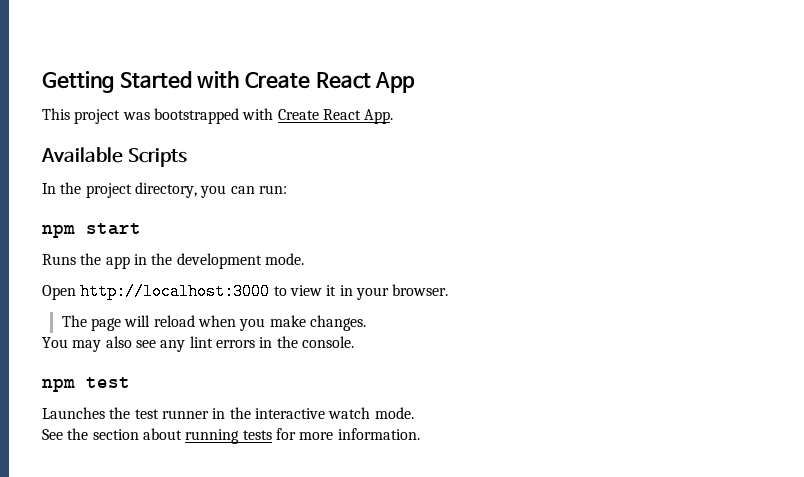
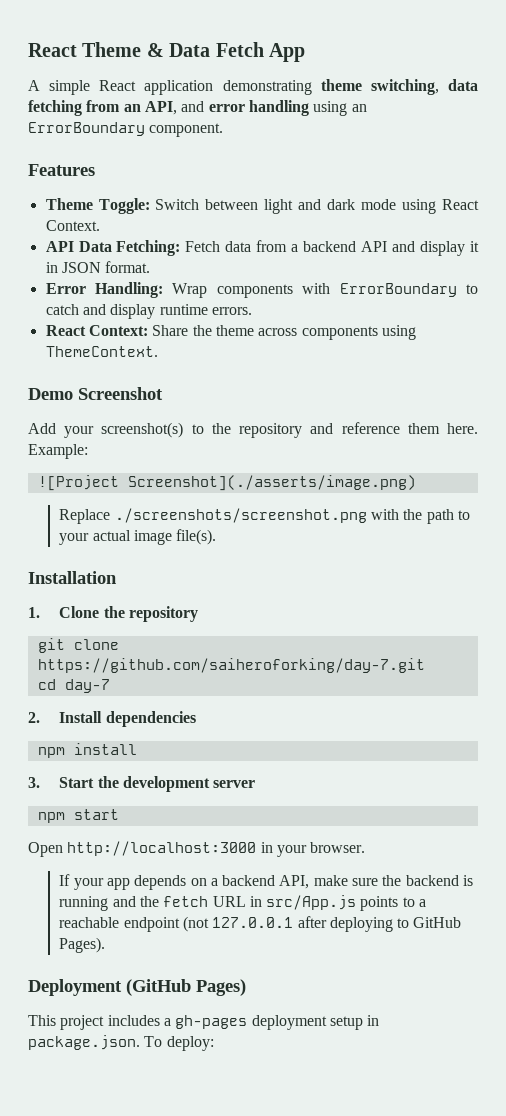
[42,71,416,93] [42,108,394,124] [41,147,188,167] [42,182,287,198] [42,223,141,238] [42,253,304,269] Getting Started with Create React App // This project was bootstrapped with Create React App. // Available Scripts // In the project directory, you can run: // npm start // Runs the app in the development mode. -> [28,42,305,62] [28,79,479,95] [28,100,367,116] [28,122,224,137] [28,164,95,176] [45,198,480,214] [45,220,100,231] [45,240,479,256] [45,261,151,273] [45,282,478,298] [45,304,252,319] [45,325,416,340] [45,346,158,357] [28,387,163,400] [28,422,479,438] [28,444,88,459] [37,475,416,491] [59,508,470,524] [59,529,217,545] [28,571,117,584] [28,606,198,622] [37,638,119,653] [37,658,425,673] [37,679,110,693] [28,711,196,727] [37,743,137,758] [28,776,256,792] [37,809,119,823] React Theme & Data Fetch App // A simple React application demonstrating theme switching, data fetching from an API, and error handling using an ErrorBoundary component. // Features // Theme Toggle: Switch between light and dark mode using React Context. // API Data Fetching: Fetch data from a backend API and display it in JSON format. // Error Handling: Wrap components with ErrorBoundary to catch and display runtime errors. // React Context: Share the theme across components using ThemeContext. // Demo Screenshot // Add your screenshot(s) to the repository and reference them here. Example: // ![Project Screenshot](./asserts/image.png) // Replace ./screenshots/screenshot.png with the path to your actual image file(s). // Installation // 1. Clone the repository // git clone https://github.com/saiheroforking/day-7.git // cd day-7 // 2. Install dependencies // npm install // 3. Start the development server // npm start
[273,285,337,296] to view it -> (257, 848) none
[61,315,366,331] [42,336,354,352] [42,377,130,392] [42,407,414,419] [42,428,420,444] The page will reload when you make changes. // You may also see any lint errors in the console. // npm test // Launches the test runner in the interactive watch mode. // See the section about running tests for more information. -> [59,874,474,890] [59,895,427,911] [59,916,462,932] [59,937,106,953] [28,979,246,996] [28,1015,380,1030] [28,1035,214,1051] If your app depends on a backend API, make sure the backend is running and the fetch URL in src/App.js points to a reachable endpoint (not 127.0.0.1 after deploying to GitHub Pages). // Deployment (GitHub Pages) // This project includes a gh-pages deployment setup in package.json. To deploy:

